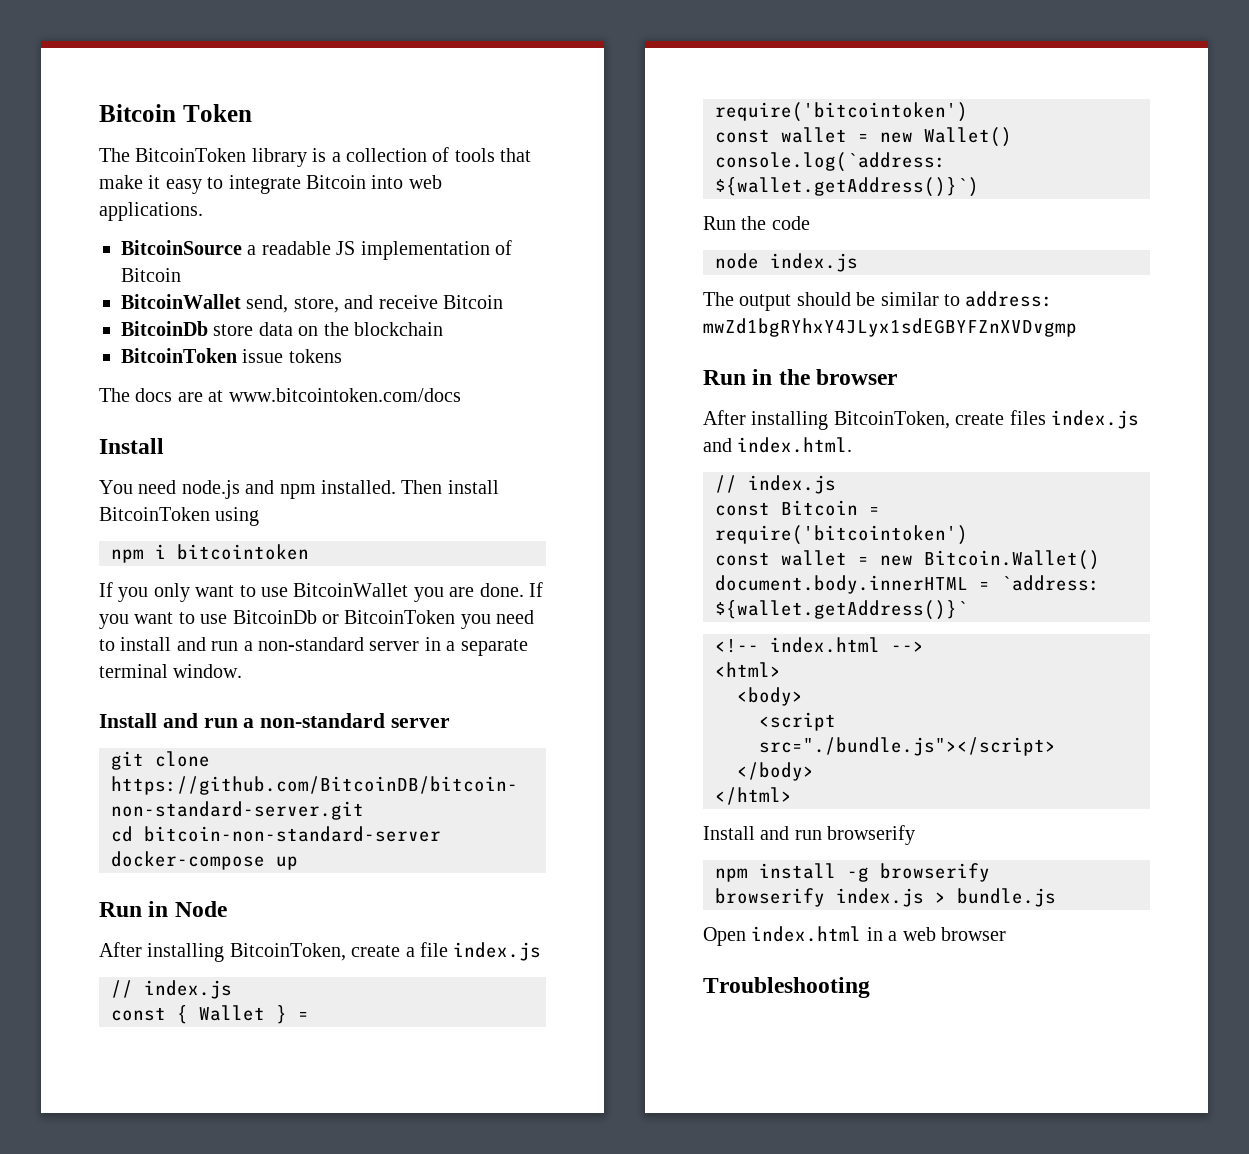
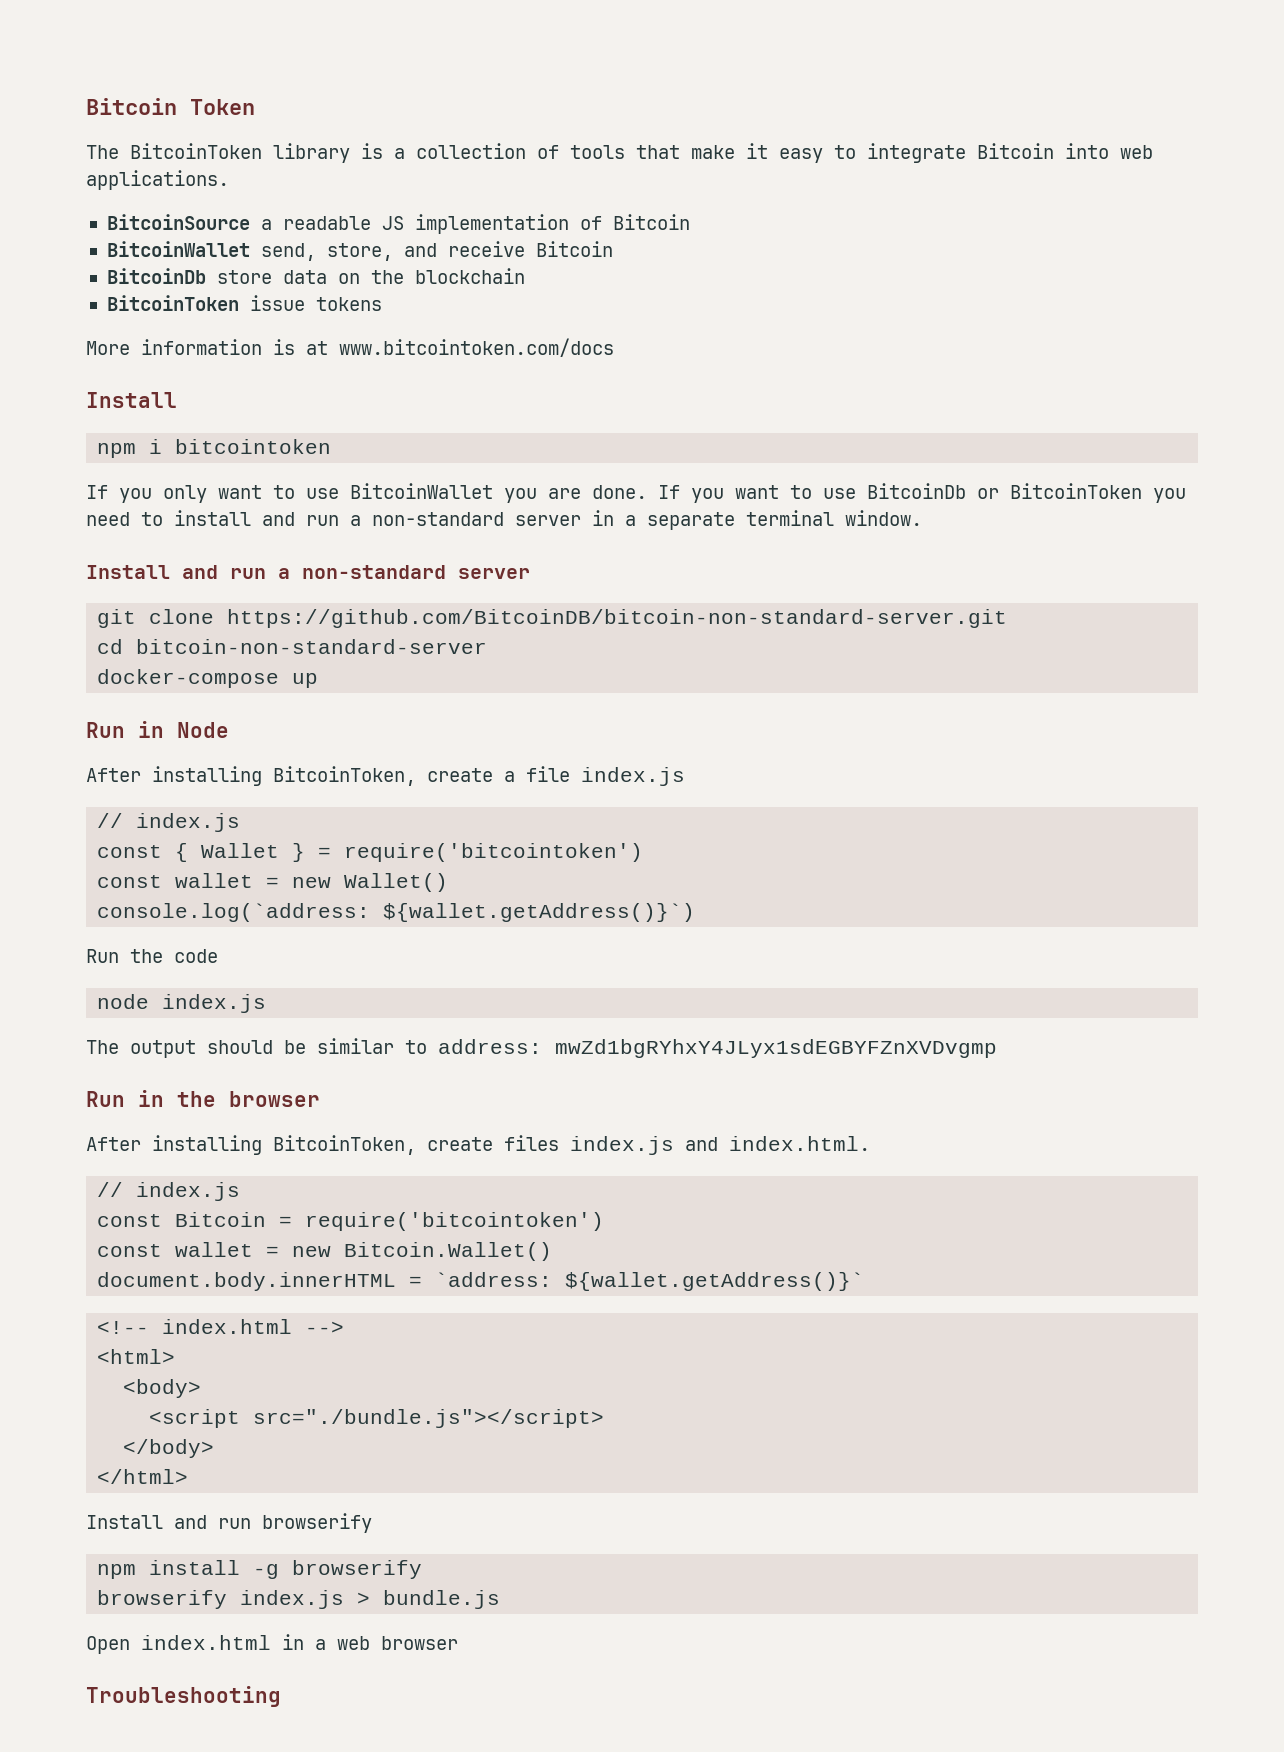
[99,388,203,402] The docs are -> [86,339,295,355] More information is
[99,480,499,499] [99,507,260,526] // You need node.js and npm installed. Then install BitcoinToken using -> (177, 400) none

